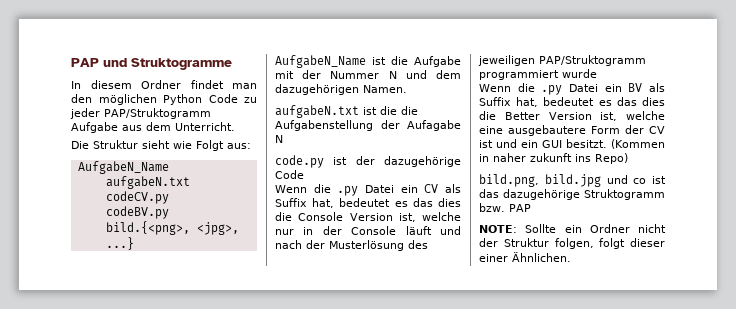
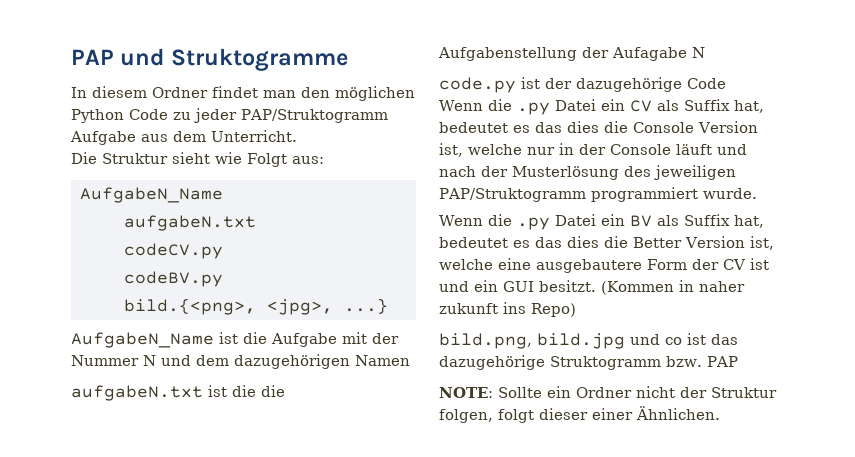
[363,85,407,93] Namen. -> [355,355,410,366] Namen
[562,69,597,78] wurde -> [702,188,757,199] wurde.

